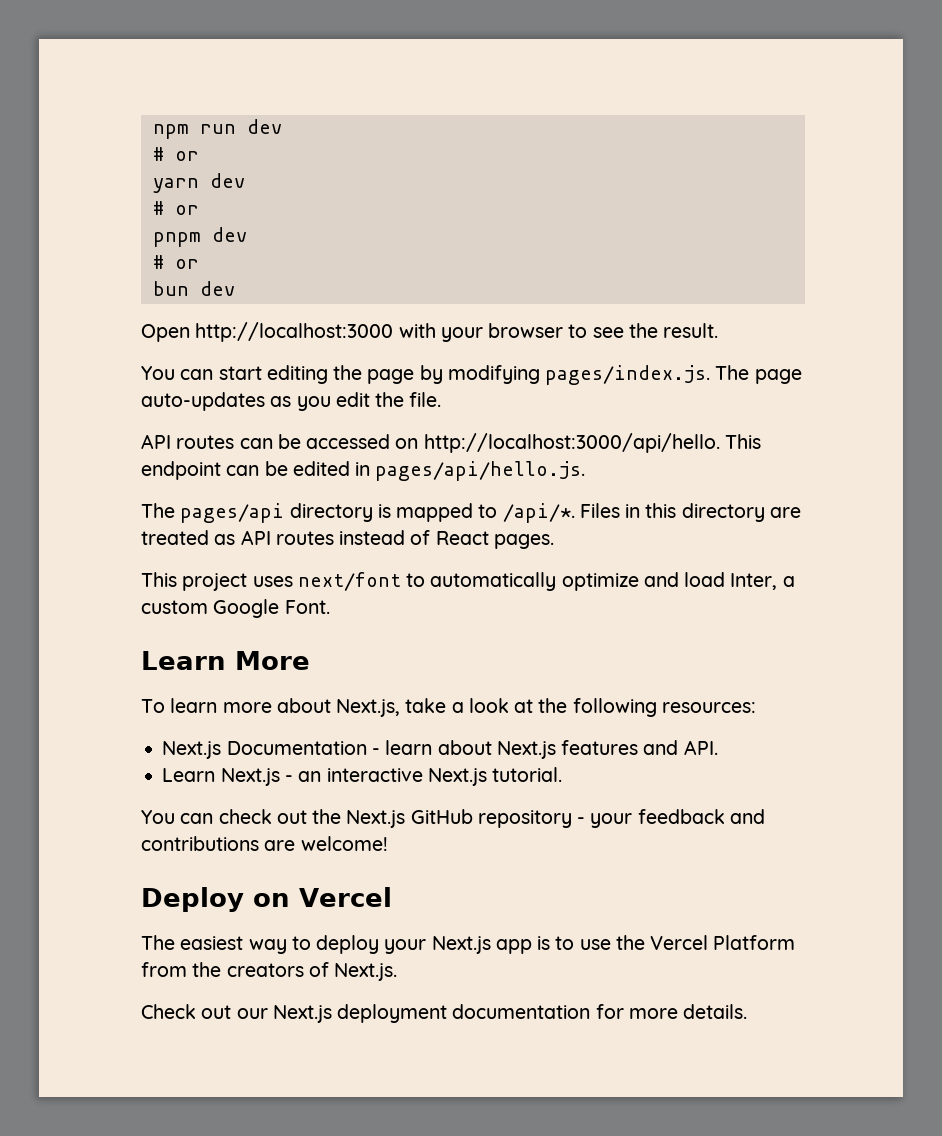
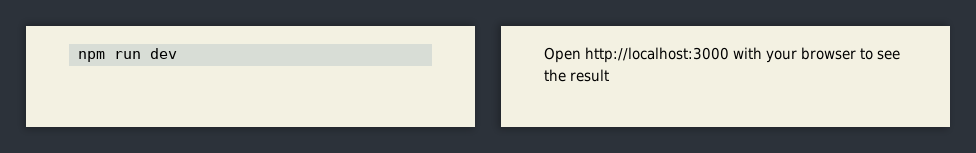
[152,147,199,161] [152,173,245,193] [152,201,199,215] [152,227,247,247] [152,255,199,269] [152,281,235,296] // # or // yarn dev // # or // pnpm dev // # or // bun dev -> (177, 53) none
[663,323,719,338] [141,365,802,385] [141,392,442,411] [141,433,761,453] [141,461,586,481] [141,503,801,523] [141,530,554,549] [141,572,795,591] [141,599,330,618] [141,651,310,670] [141,698,756,717] [162,740,718,759] [162,767,563,786] [141,809,765,828] [141,836,388,851] [141,887,392,912] [141,935,796,954] [141,962,398,981] [141,1004,748,1023] result. // You can start editing the page by modifying pages/index.js. The page auto-updates as you edit the file. // API routes can be accessed on http://localhost:3000/api/hello. This endpoint can be edited in pages/api/hello.js. // The pages/api directory is mapped to /api/*. Files in this directory are treated as API routes instead of React pages. // This project uses next/font to automatically optimize and load Inter, a custom Google Font. // Learn More // To learn more about Next.js, take a look at the following resources: // Next.js Documentation - learn about Next.js features and API. // Learn Next.js - an interactive Next.js tutorial. // You can check out the Next.js GitHub repository - your feedback and contributions are welcome! // Deploy on Vercel // The easiest way to deploy your Next.js app is to use the Vercel Platform from the creators of Next.js. // Check out our Next.js deployment documentation for more details. -> [570,69,609,82] result

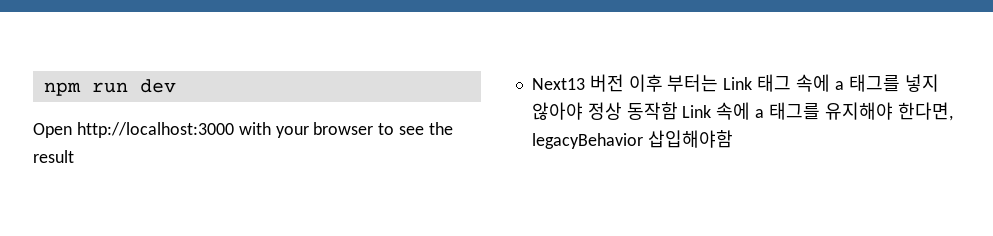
(609, 75) none -> [531,74,939,92] [531,102,953,121] [531,130,733,149] // Next13 버전 이후 부터는 Link 태그 속에 a 태그를 넣지 않아야 정상 동작함 Link 속에 a 태그를 유지해야 한다면, legacyBehavior 삽입해야함

